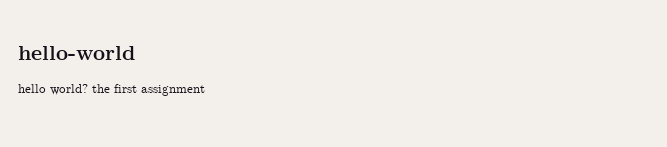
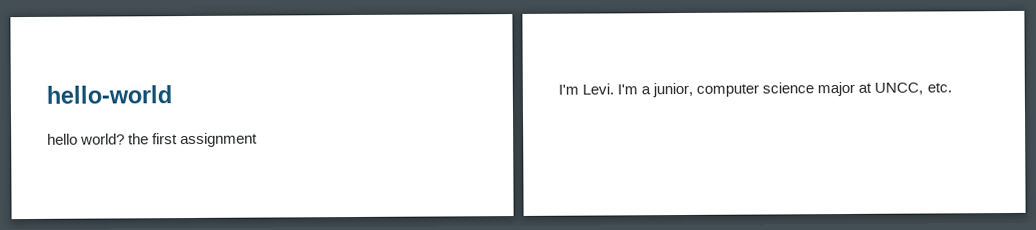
(205, 90) none -> [558,81,952,98] // I'm Levi. I'm a junior, computer science major at UNCC, etc.

